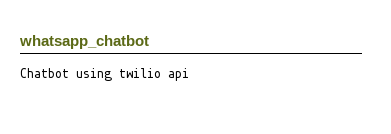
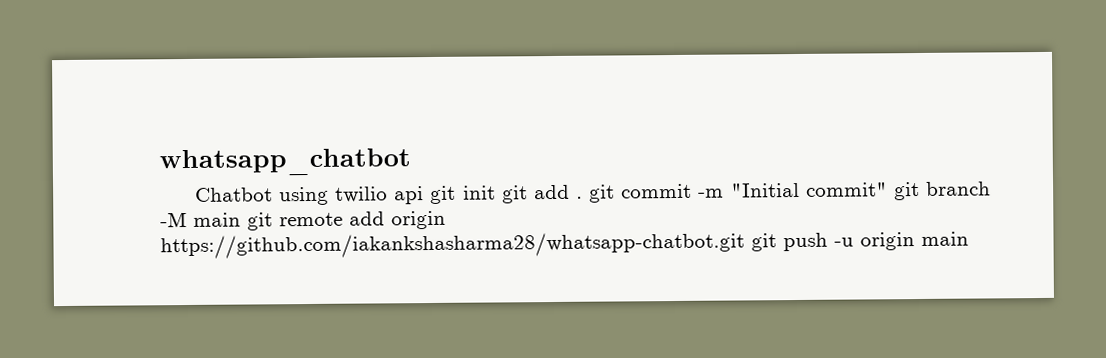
(189, 74) none -> [430,181,992,205] [160,210,446,231] [160,231,969,260] git init git add . git commit -m "Initial commit" git branch -M main git remote add origin https://github.com/iakankshasharma28/whatsapp-chatbot.git git push -u origin main

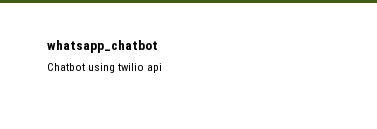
[430,181,992,205] [160,210,446,231] [160,231,969,260] git init git add . git commit -m "Initial commit" git branch -M main git remote add origin https://github.com/iakankshasharma28/whatsapp-chatbot.git git push -u origin main -> (163, 68) none

